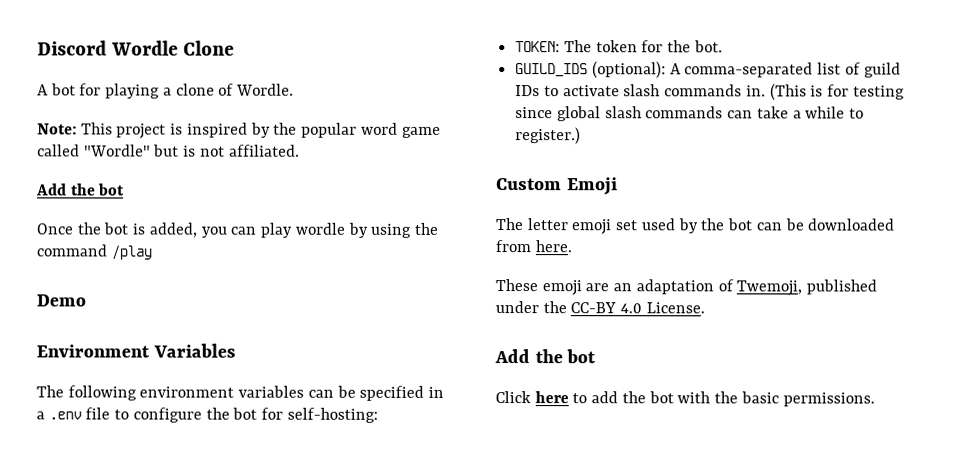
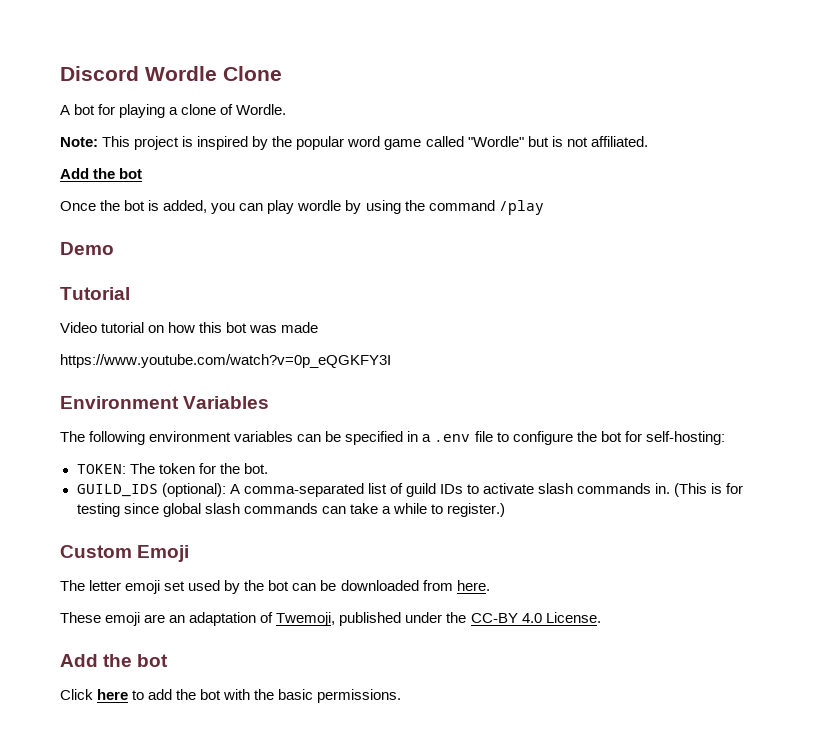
(86, 300) none -> [60,287,130,300] [60,322,319,333] [60,354,391,368] // Tutorial // Video tutorial on how this bot was made // https://www.youtube.com/watch?v=0p_eQGKFY3I

